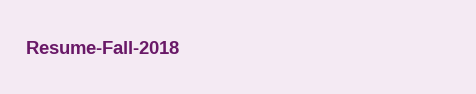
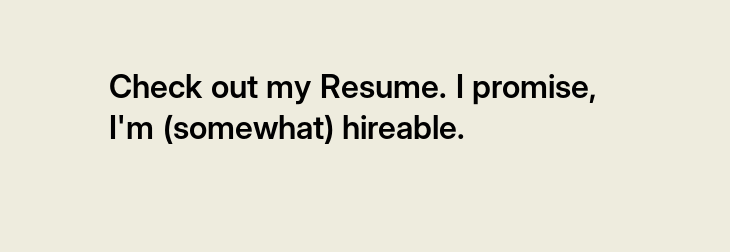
[26,41,179,54] Resume-Fall-2018 -> [109,74,598,105] [109,114,466,144] Check out my Resume. I promise, I'm (somewhat) hireable.

